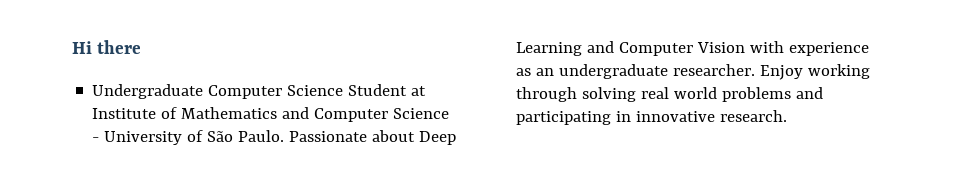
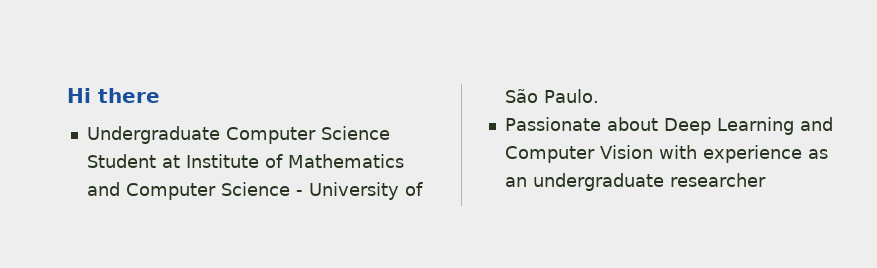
(285, 136) none -> (599, 96) //
[673,64,871,80] [516,87,824,102] [516,110,788,125] researcher. Enjoy working through solving real world problems and participating in innovative research. -> [669,173,766,187] researcher

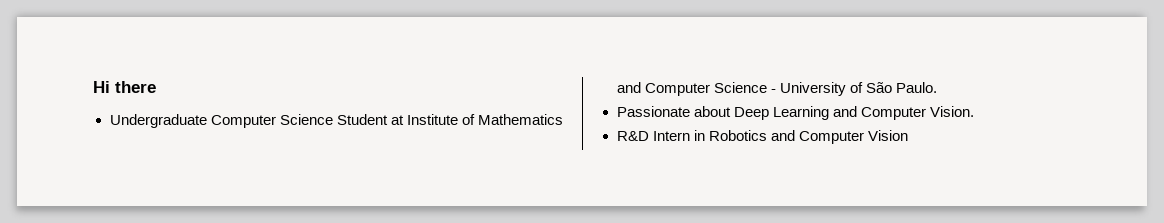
[599,145,828,163] [504,173,766,191] Vision with experience as an undergraduate researcher -> [929,106,974,117] [616,130,908,144] Vision. // R&D Intern in Robotics and Computer Vision

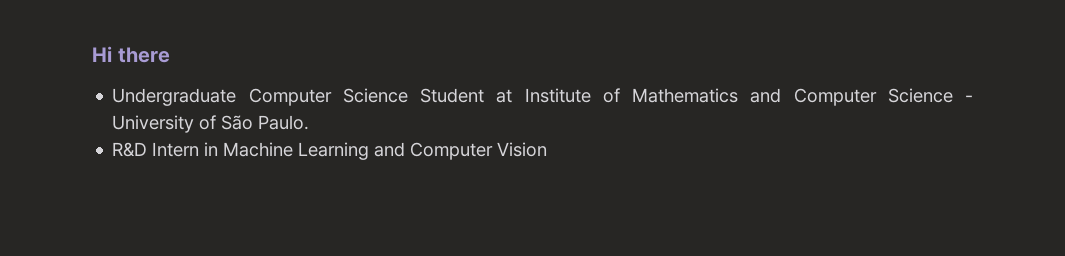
[616,106,974,120] [616,130,767,141] Passionate about Deep Learning and Computer Vision. // R&D Intern in Robotics -> [112,142,370,160] R&D Intern in Machine Learning

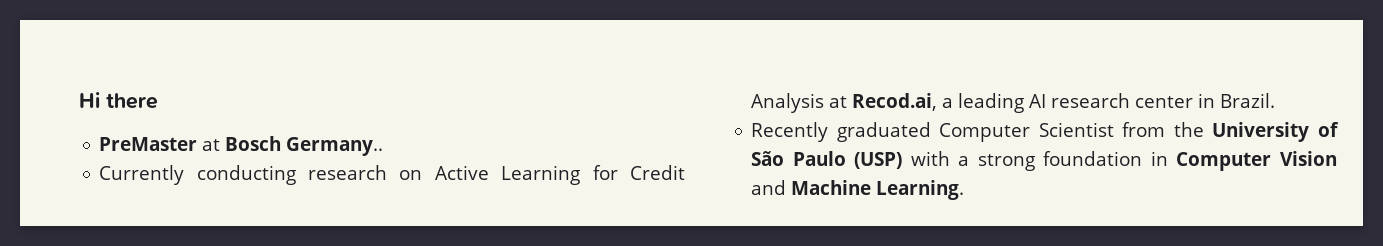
[112,88,974,106] [112,115,310,133] [112,142,548,160] Undergraduate Computer Science Student at Institute of Mathematics and Computer Science - University of São Paulo. // R&D Intern in Machine Learning and Computer Vision -> [99,136,384,156] [99,165,685,185] [751,93,1276,113] [751,122,1339,142] [751,151,1337,171] [751,180,965,200] PreMaster at Bosch Germany.. // Currently conducting research on Active Learning for Credit Analysis at Recod.ai, a leading AI research center in Brazil. // Recently graduated Computer Scientist from the University of São Paulo (USP) with a strong foundation in Computer Vision and Machine Learning.

